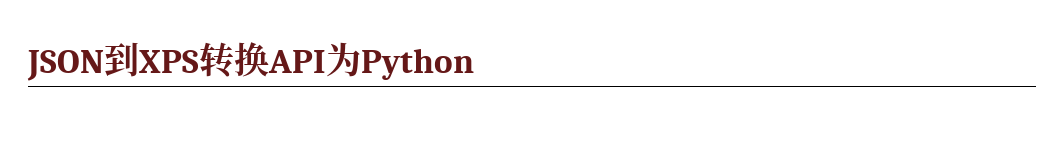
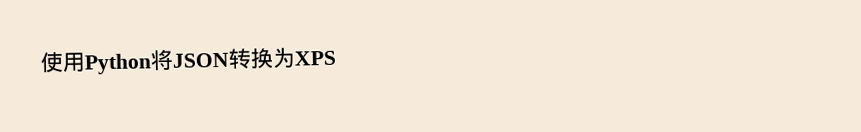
[27,42,474,81] JSON到XPS转换API为Python -> [40,47,336,75] 使用Python将JSON转换为XPS

